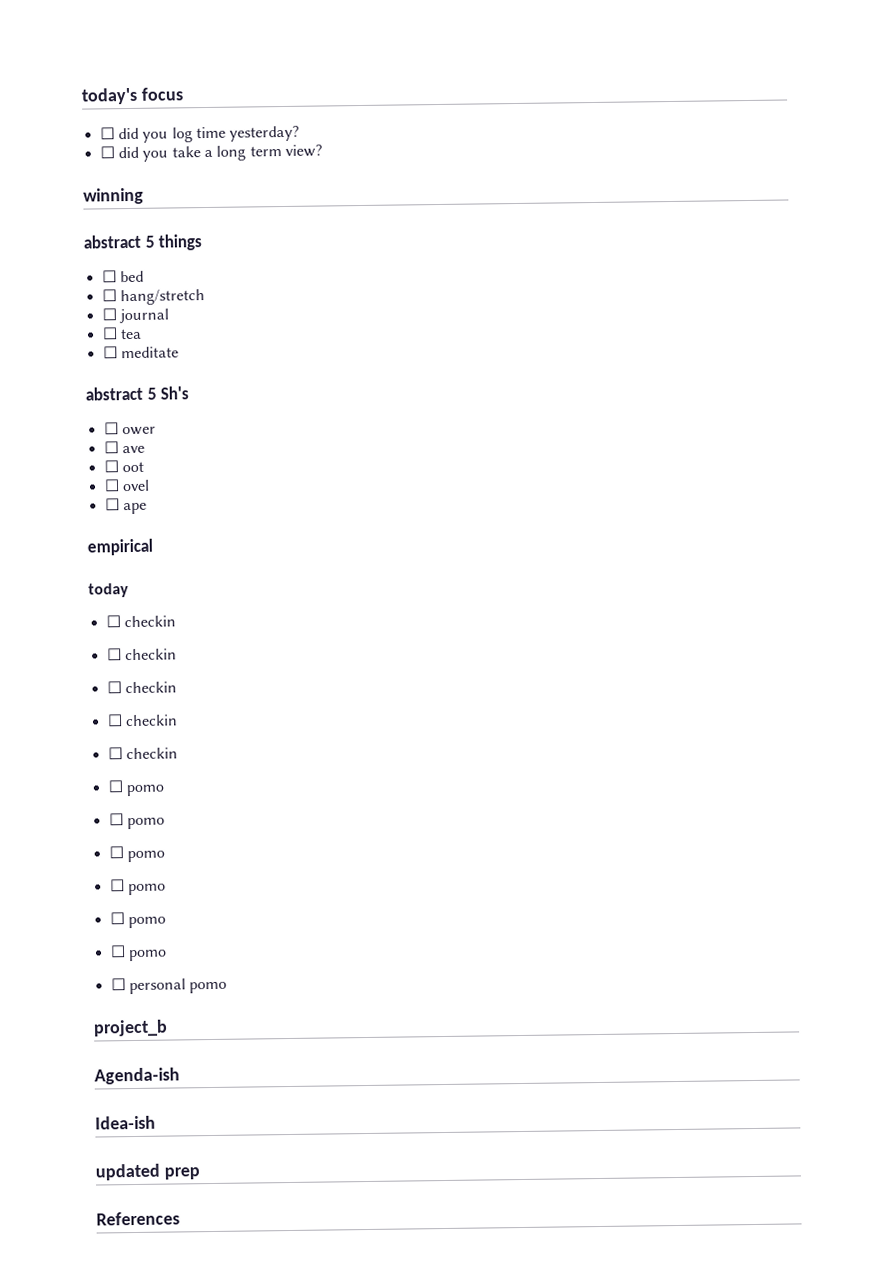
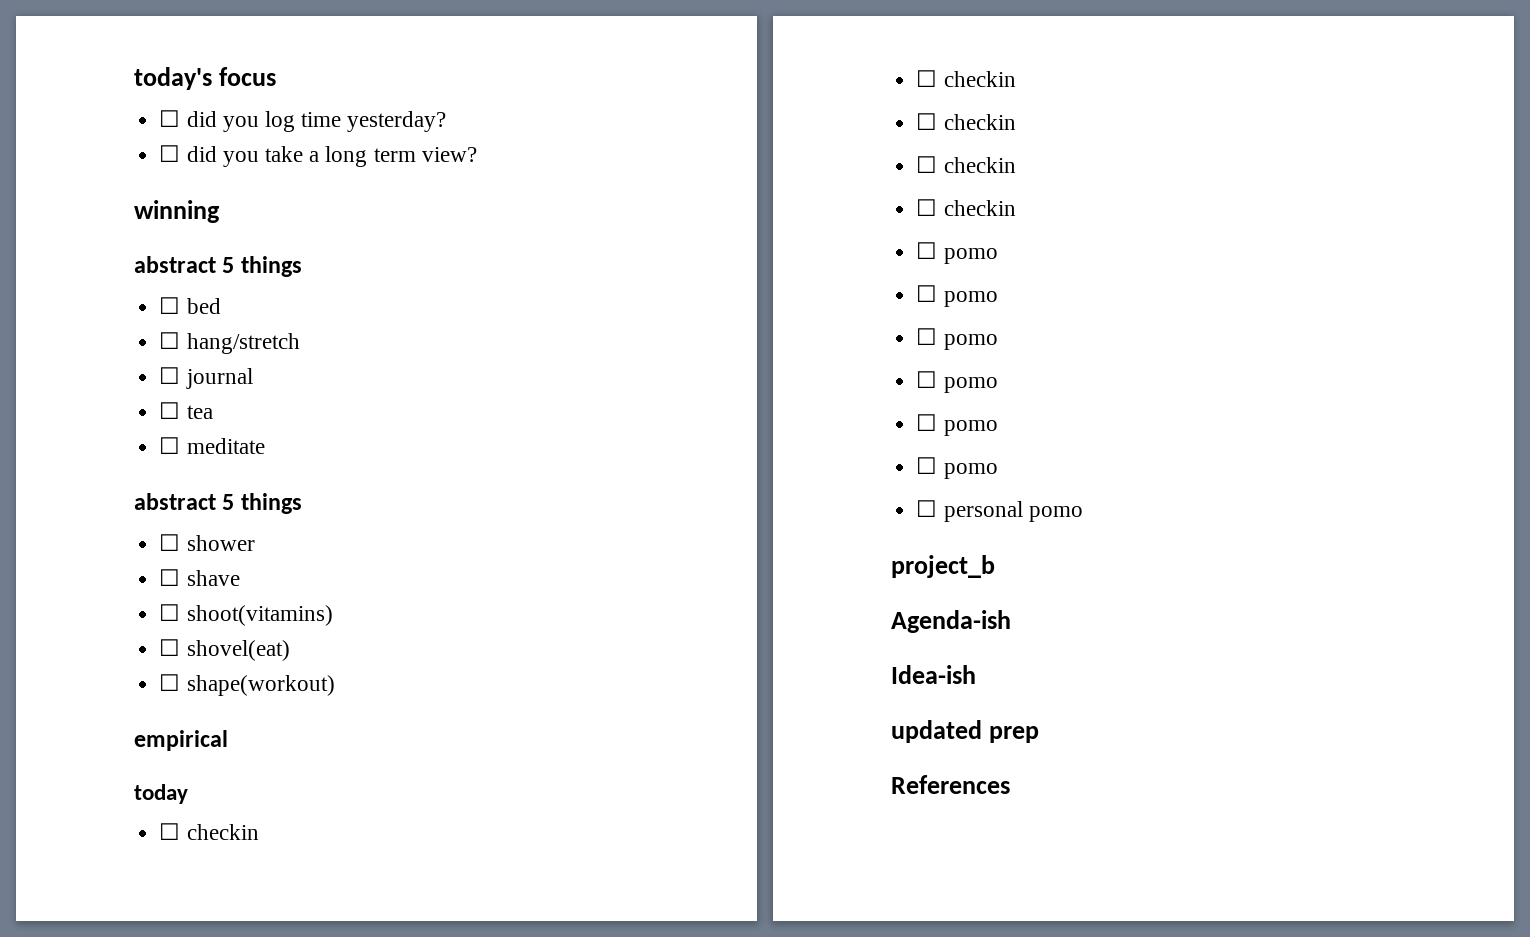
[160,386,190,400] [103,422,156,436] [103,441,145,454] [103,460,144,473] [103,479,150,492] [104,498,147,515] Sh's // ☐ ower // ☐ ave // ☐ oot // ☐ ovel // ☐ ape -> [240,493,302,514] [159,534,255,551] [159,569,240,586] [159,604,333,626] [159,639,290,661] [159,674,335,696] things // ☐ shower // ☐ shave // ☐ shoot(vitamins) // ☐ shovel(eat) // ☐ shape(workout)

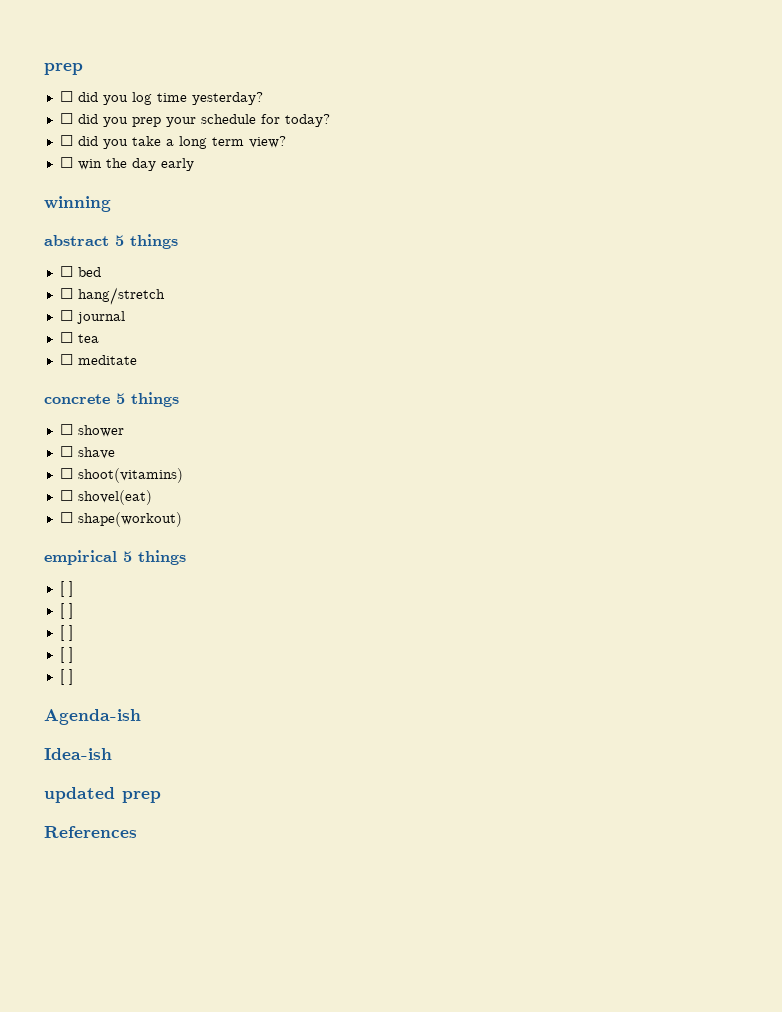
[134,67,276,90] today's focus -> [44,63,83,75] prep
(447, 121) none -> [59,113,330,127] // ☐ did you prep your schedule for today?
(477, 154) none -> [59,157,194,171] // ☐ win the day early
[134,493,216,510] abstract -> [44,394,110,404] concrete
[134,784,188,804] [159,823,259,840] [916,70,1016,87] [916,113,1016,130] [916,156,1016,173] [916,199,1016,216] [916,242,998,264] [916,285,998,307] [916,328,998,350] [916,371,998,393] [916,414,998,436] [916,457,998,479] [916,500,1083,522] [891,555,995,578] // today // ☐ checkin // ☐ checkin // ☐ checkin // ☐ checkin // ☐ checkin // ☐ pomo // ☐ pomo // ☐ pomo // ☐ pomo // ☐ pomo // ☐ pomo // ☐ personal pomo // project_b -> [123,550,186,565] [59,581,73,597] [59,603,73,619] [59,625,73,641] [59,647,73,663] [59,669,73,685] 5 things // [ ] // [ ] // [ ] // [ ] // [ ]

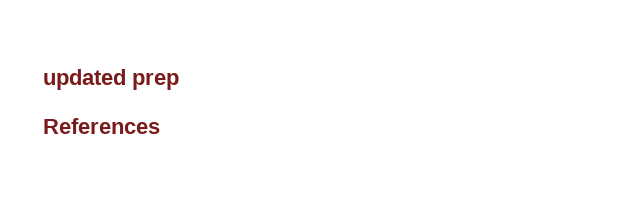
[44,63,83,75] [59,91,263,105] [59,113,330,127] [59,135,286,149] [59,157,194,171] [44,196,111,212] [44,234,178,249] [59,266,101,277] [59,287,165,305] [59,310,125,324] [59,332,99,343] [59,354,137,365] [44,392,179,407] [59,424,124,437] [59,446,115,459] [59,468,183,483] [59,490,152,505] [59,512,182,527] [44,550,186,565] [59,581,73,597] [59,603,73,619] [59,625,73,641] [59,647,73,663] [59,669,73,685] [44,709,141,725] [44,748,112,760] prep // ☐ did you log time yesterday? // ☐ did you prep your schedule for today? // ☐ did you take a long term view? // ☐ win the day early // winning // abstract 5 things // ☐ bed // ☐ hang/stretch // ☐ journal // ☐ tea // ☐ meditate // concrete 5 things // ☐ shower // ☐ shave // ☐ shoot(vitamins) // ☐ shovel(eat) // ☐ shape(workout) // empirical 5 things // [ ] // [ ] // [ ] // [ ] // [ ] // Agenda-ish // Idea-ish // -> (43, 79) none

